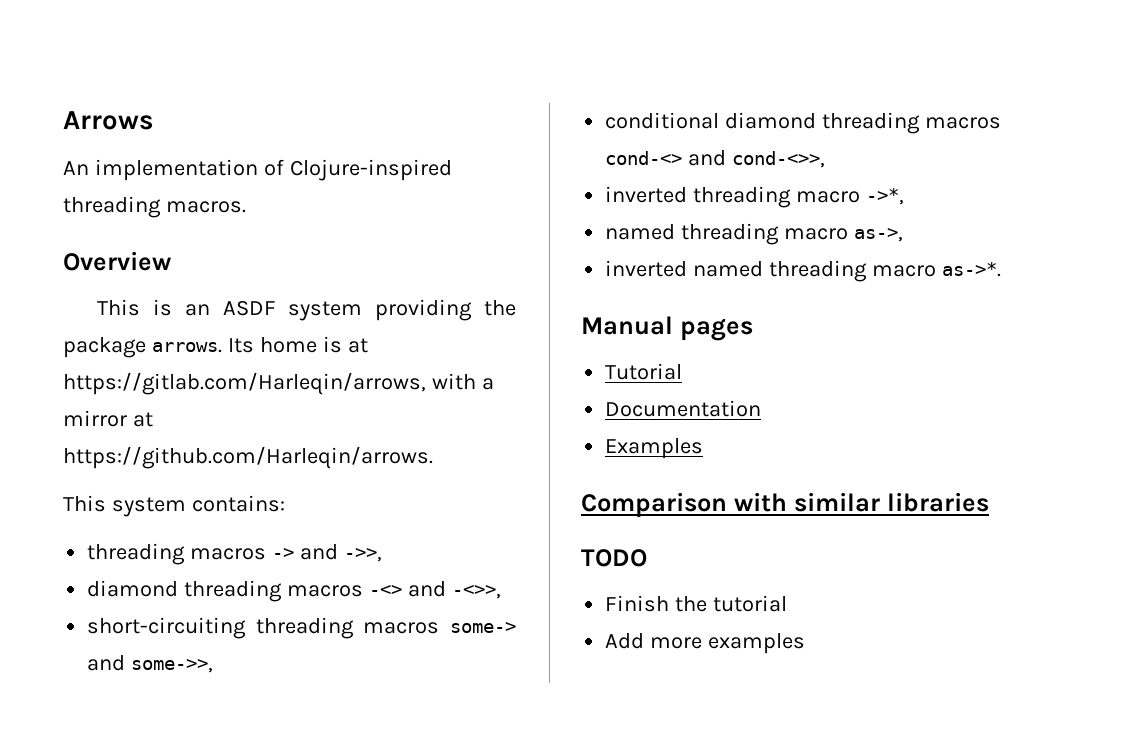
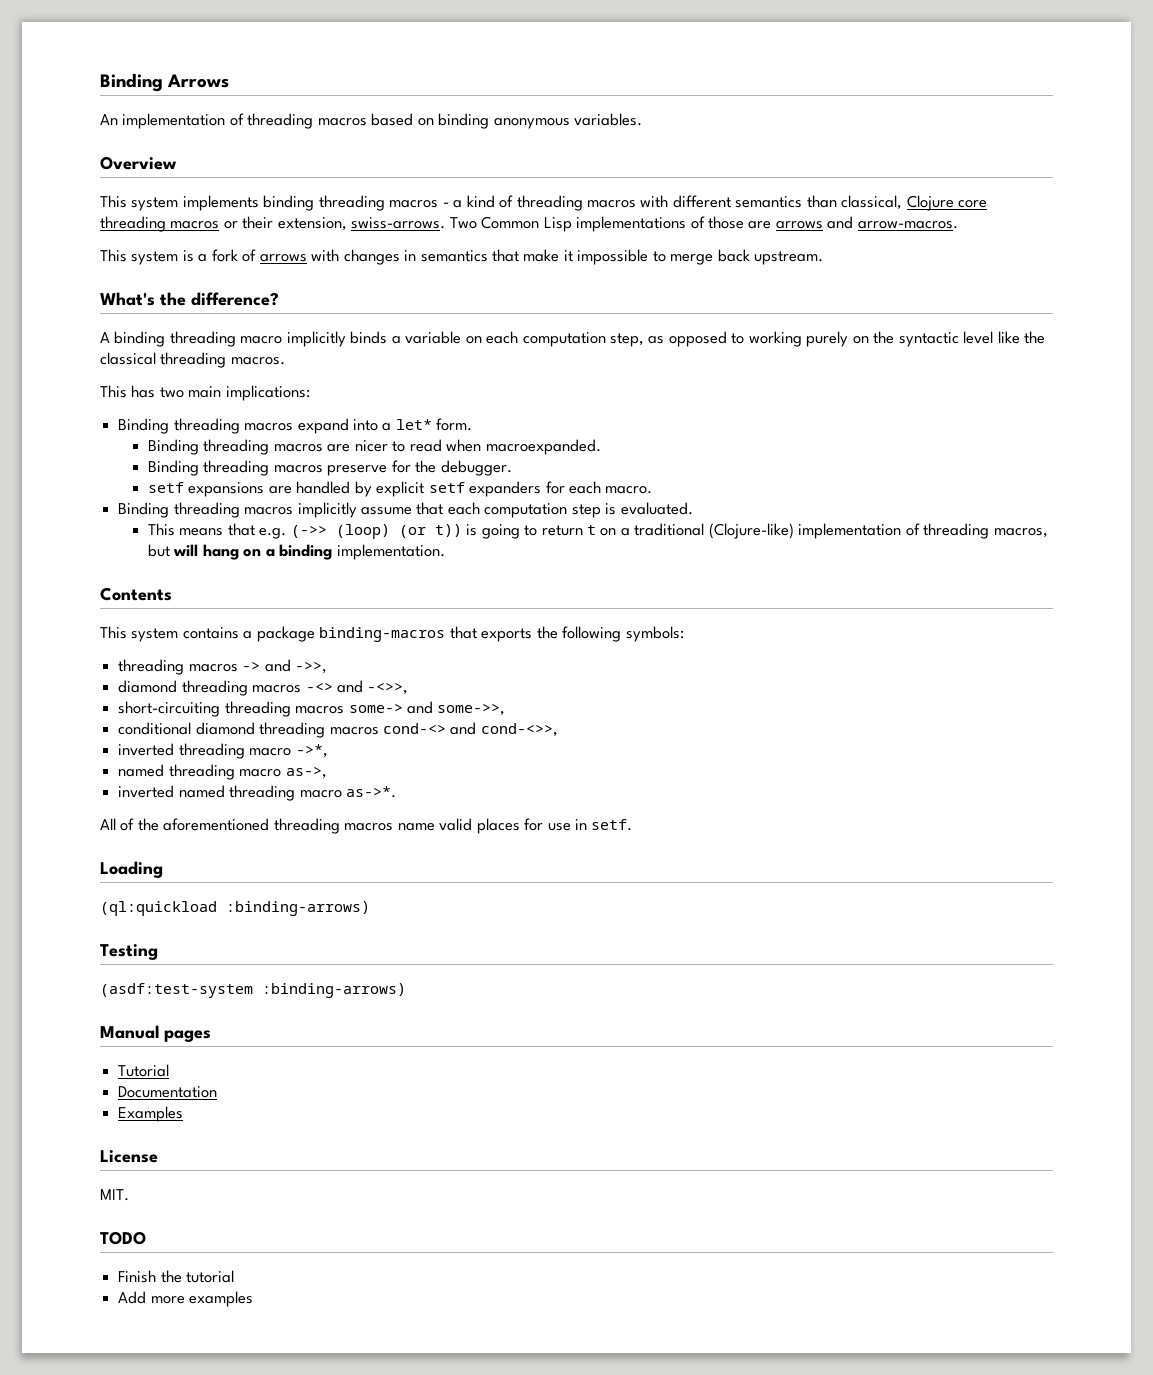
(63, 120) none -> [100,73,163,92] Binding
[289,159,452,181] [63,196,246,218] [63,251,171,271] [97,299,516,321] [63,336,368,358] [63,372,494,395] [63,410,153,427] [63,446,433,469] [63,495,285,517] Clojure-inspired threading macros. // Overview // This is an ASDF system providing the package arrows. Its home is at https://gitlab.com/Harleqin/arrows, with a mirror at https://github.com/Harleqin/arrows. // This system contains: -> [247,113,643,129] [100,156,177,170] [100,195,988,211] [100,216,958,232] [100,249,824,265] [100,292,279,306] [100,331,1046,347] [100,352,285,368] [100,385,310,401] [118,418,473,434] [147,439,601,455] [147,460,512,476] [147,481,653,497] [118,502,693,518] [147,523,1048,539] [147,544,445,560] [100,587,172,601] [100,626,684,642] threading macros based on binding anonymous variables. // Overview // This system implements binding threading macros - a kind of threading macros with different semantics than classical, Clojure core threading macros or their extension, swiss-arrows. Two Common Lisp implementations of those are arrows and arrow-macros. // This system is a fork of arrows with changes in semantics that make it impossible to merge back upstream. // What's the difference? // A binding threading macro implicitly binds a variable on each computation step, as opposed to working purely on the syntactic level like the classical threading macros. // This has two main implications: // Binding threading macros expand into a let* form. // Binding threading macros are nicer to read when macroexpanded. // Binding threading macros preserve for the debugger. // setf expansions are handled by explicit setf expanders for each macro. // Binding threading macros implicitly assume that each computation step is evaluated. // This means that e.g. (->> (loop) (or t)) is going to return t on a traditional (Clojure-like) implementation of threading macros, but will hang on a binding implementation. // Contents // This system contains a package binding-macros that exports the following symbols:
(1001, 269) none -> [100,818,633,834] [100,861,163,878] [100,901,370,916] [100,944,158,960] [100,983,406,998] // All of the aforementioned threading macros name valid places for use in setf. // Loading // (ql:quickload :binding-arrows) // Testing // (asdf:test-system :binding-arrows)
[581,492,989,518] Comparison with similar libraries -> [100,1150,158,1163] [100,1189,129,1201] License // MIT.

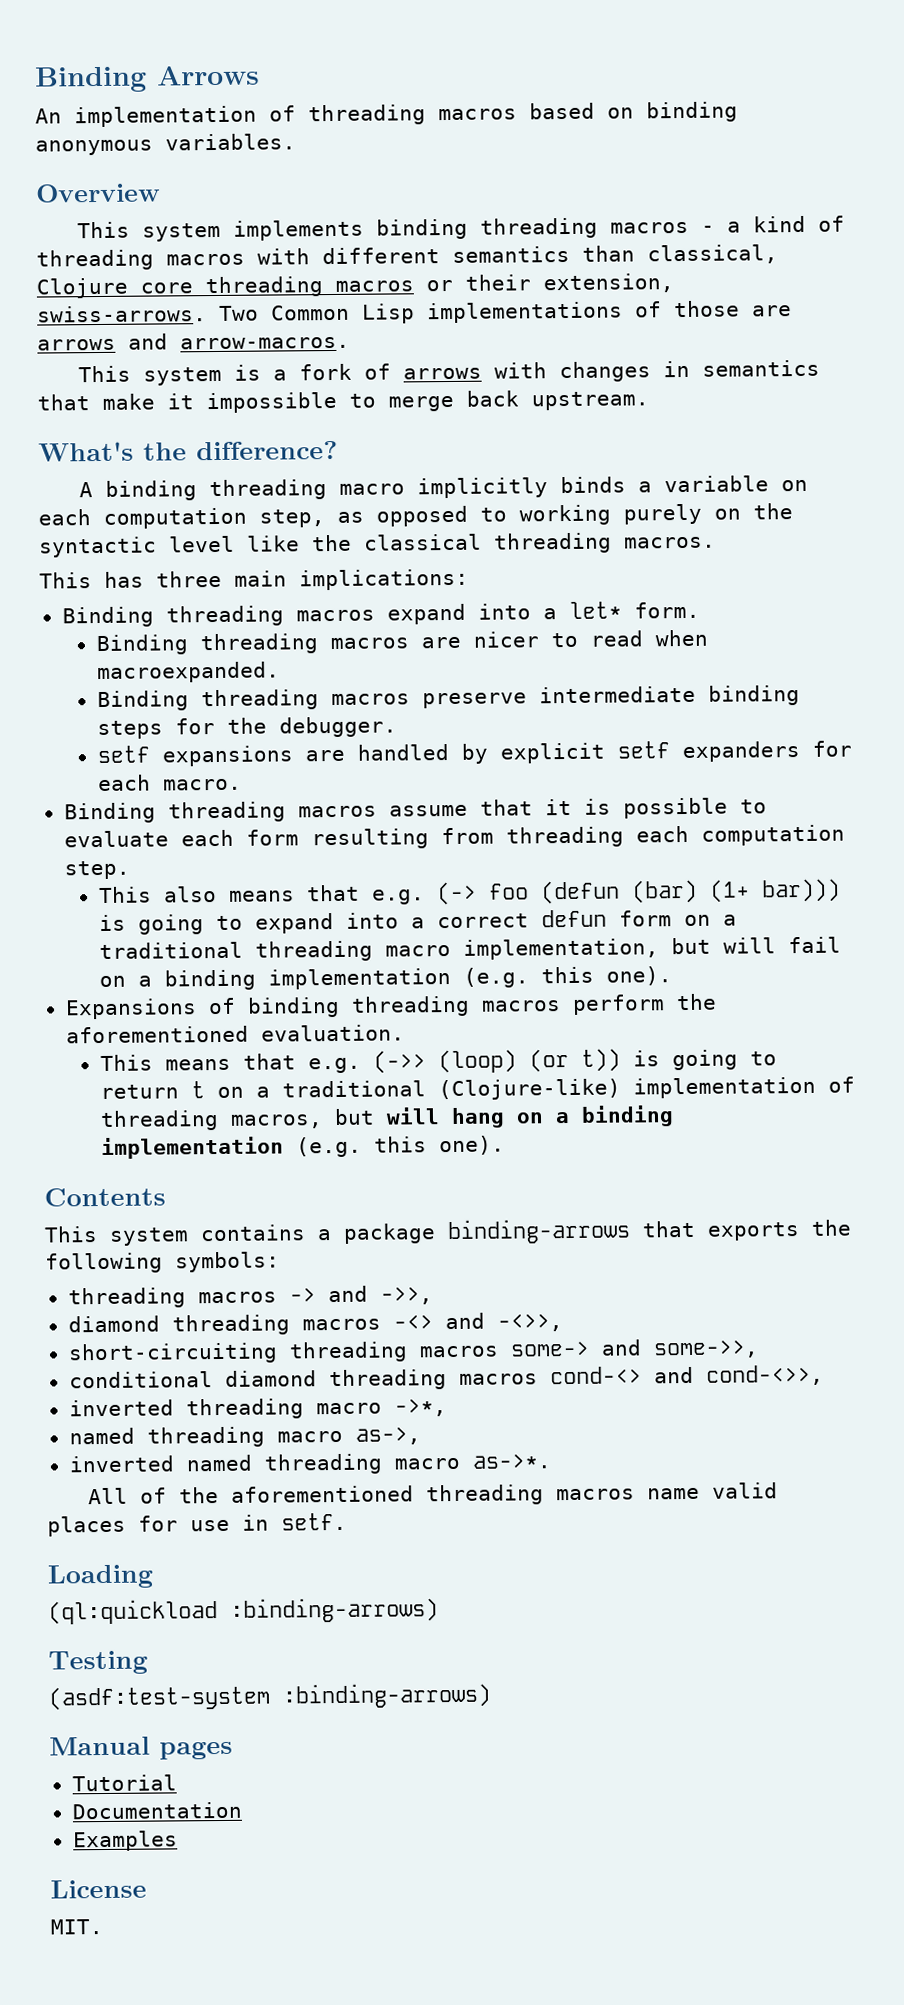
[159,387,184,398] two -> [156,570,222,588] three
(388, 470) none -> [538,685,800,706] [96,720,163,740] intermediate binding steps
[297,502,357,518] implicitly -> (377, 811) none
[447,502,693,518] each computation step is evaluated. -> [544,797,767,819] [63,824,845,850] [63,860,130,880] [97,878,841,906] [98,909,737,935] [98,936,841,962] [98,966,672,991] [64,993,717,1020] [65,1024,405,1044] it is possible to evaluate each form resulting from threading each computation step. // This also means that e.g. (-> foo (defun (bar) (1+ bar))) is going to expand into a correct defun form on a traditional threading macro implementation, but will fail on a binding implementation (e.g. this one). // Expansions of binding threading macros perform the aforementioned evaluation.
[336,544,445,560] implementation. -> [100,1135,505,1160] implementation (e.g. this one).
[319,627,446,642] binding-macros -> [447,1218,631,1245] binding-arrows
[100,1231,146,1245] [118,1270,235,1283] [118,1291,254,1307] // TODO // Finish the tutorial // Add more examples -> (103, 1927) none

